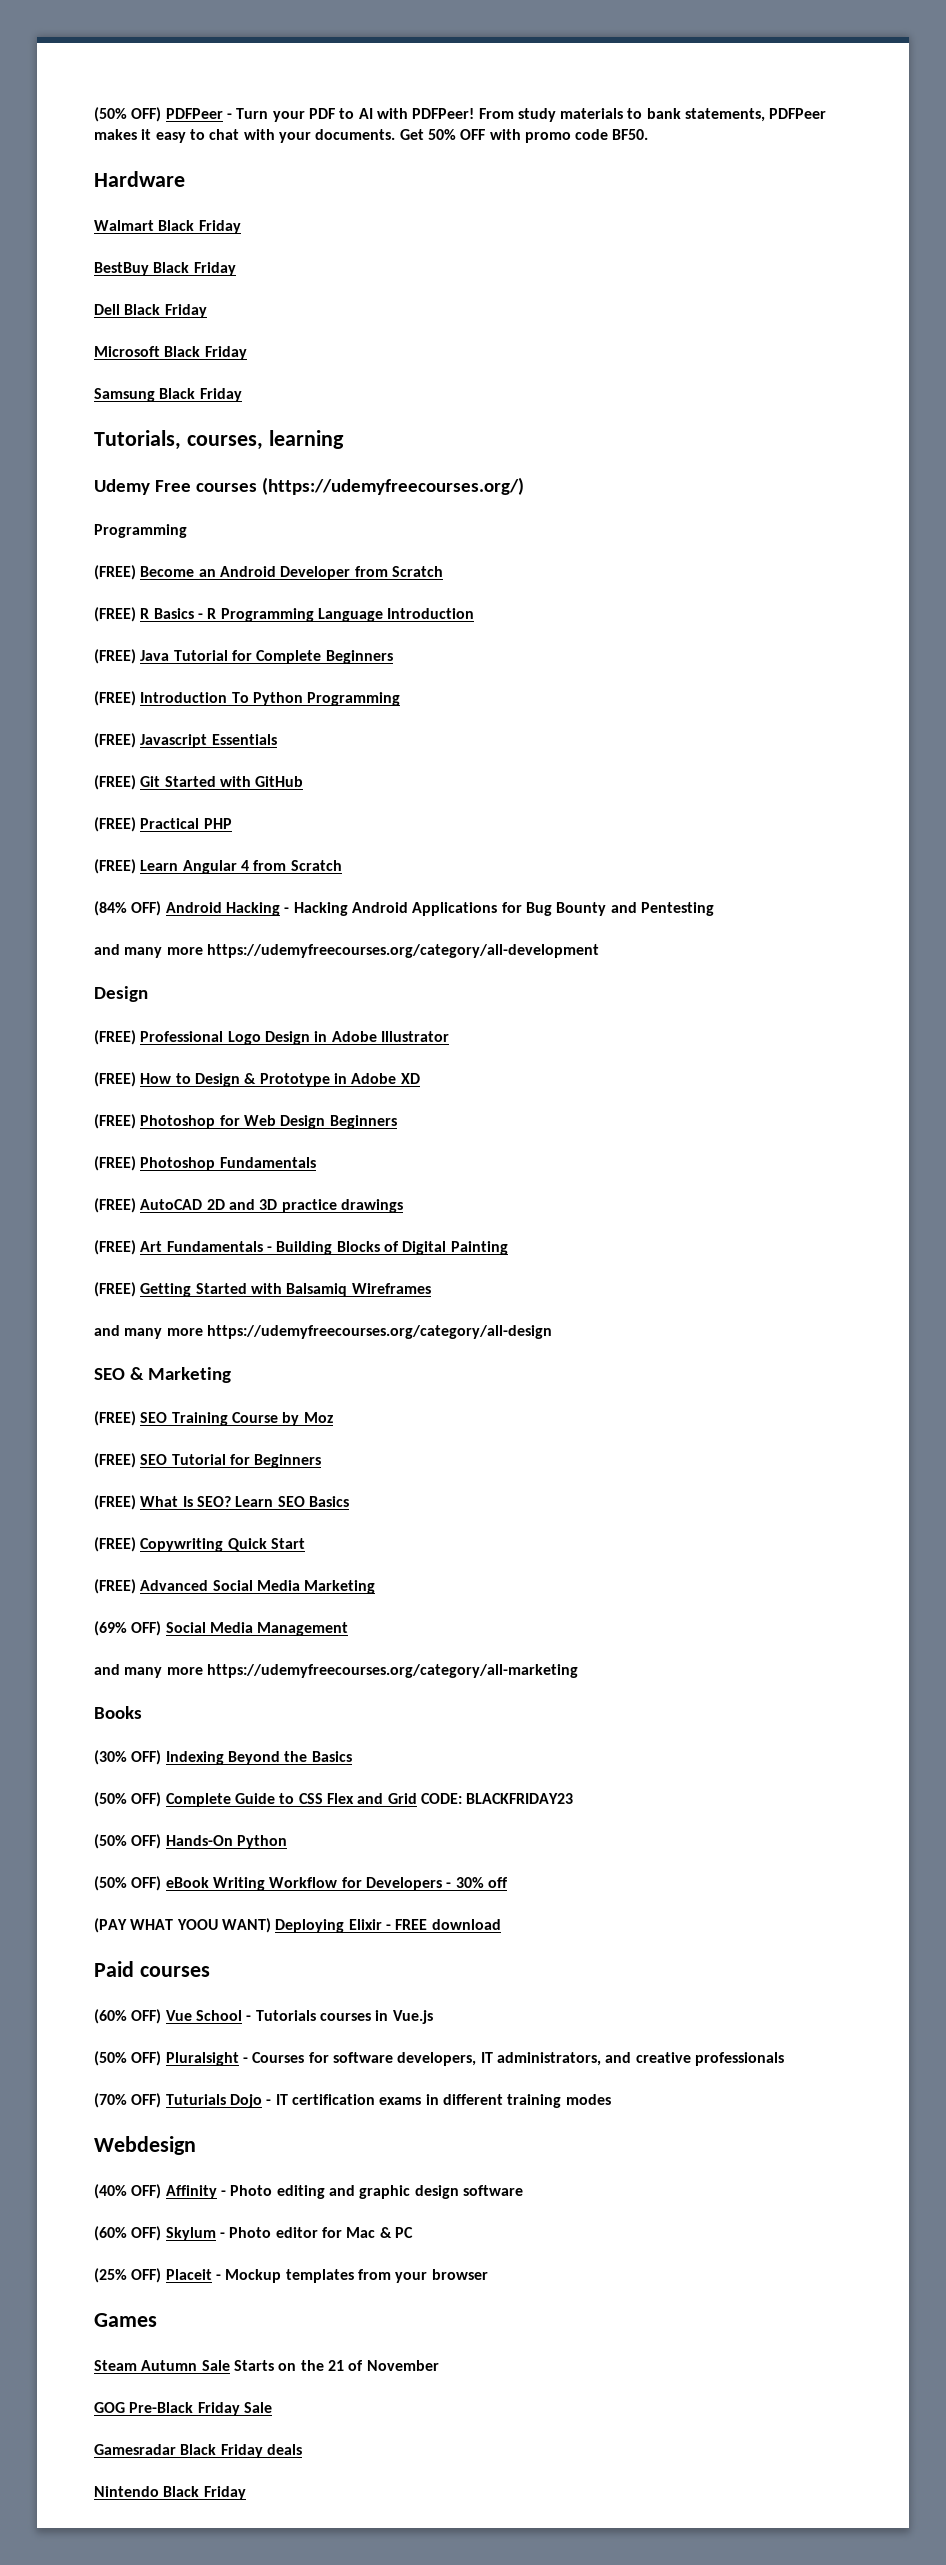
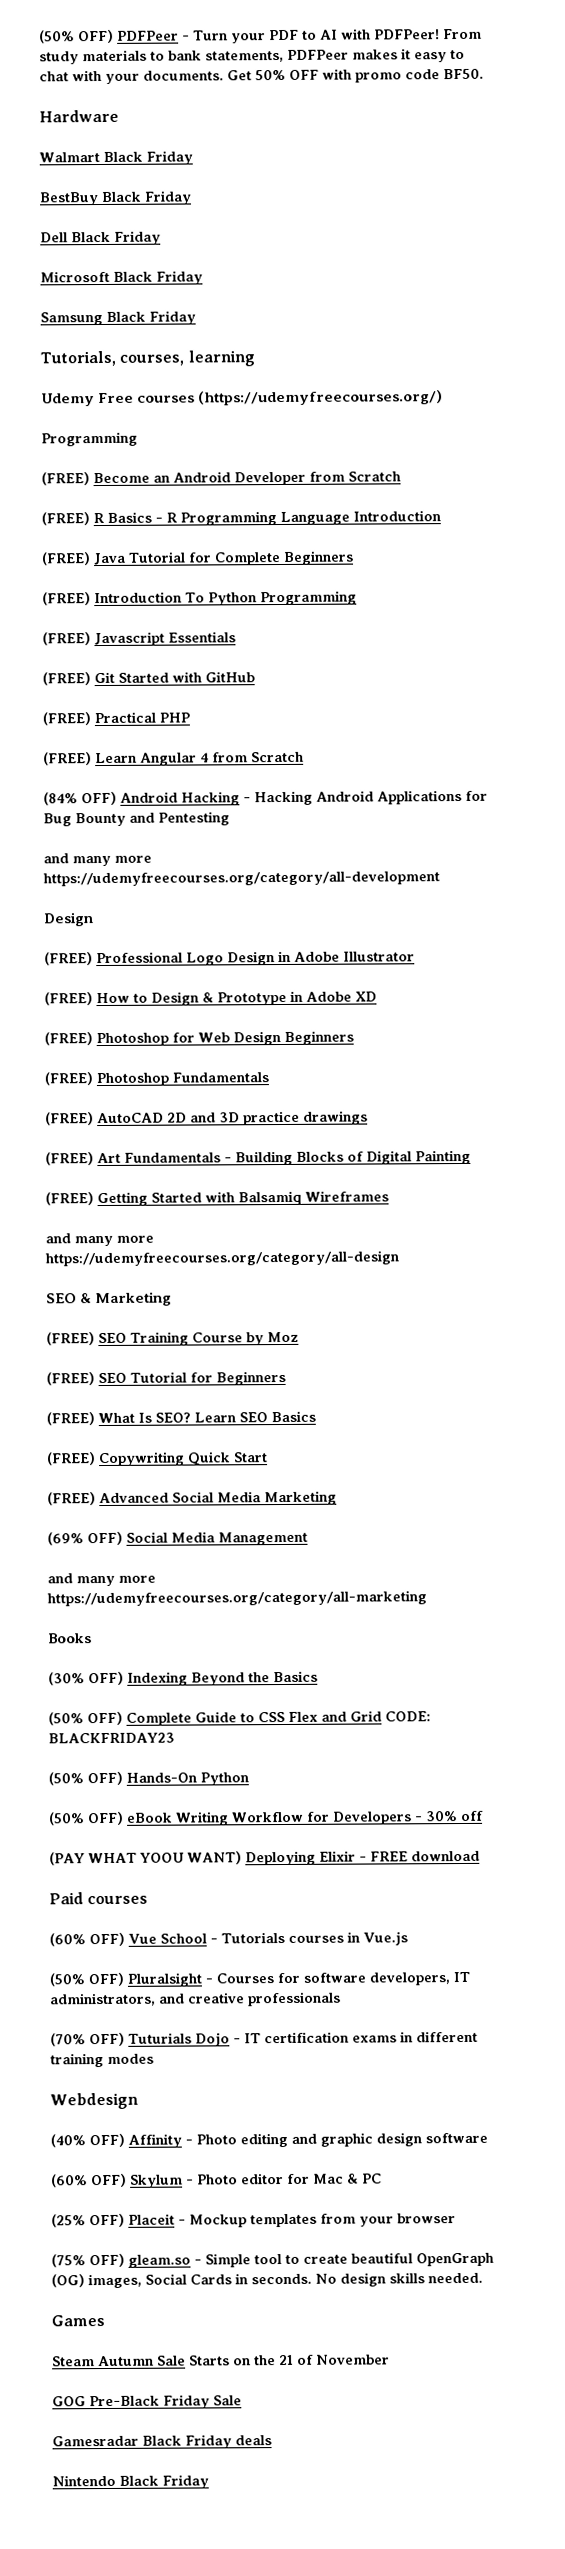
(488, 2274) none -> [51,2252,494,2268] [51,2272,483,2289] // (75% OFF) gleam.so - Simple tool to create beautiful OpenGraph (OG) images, Social Cards in seconds. No design skills needed.

